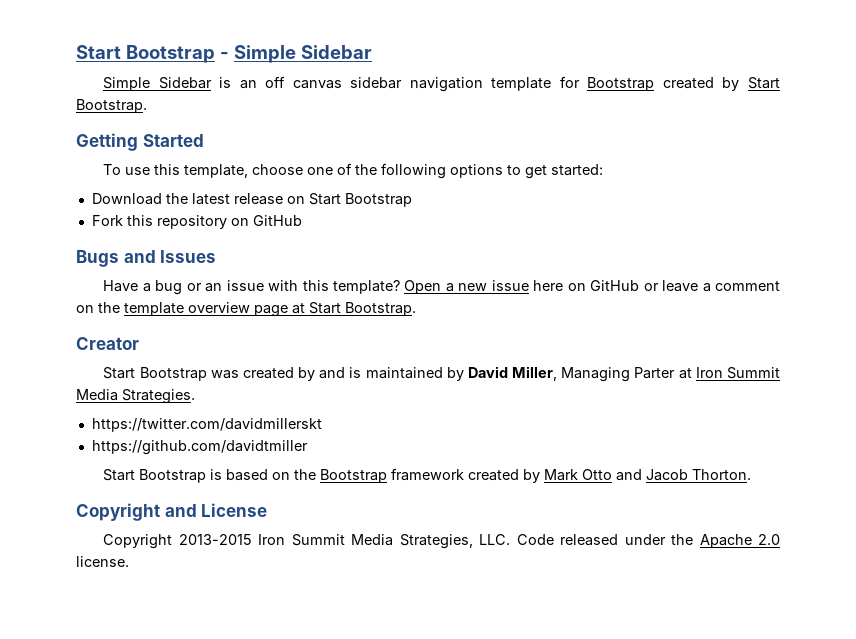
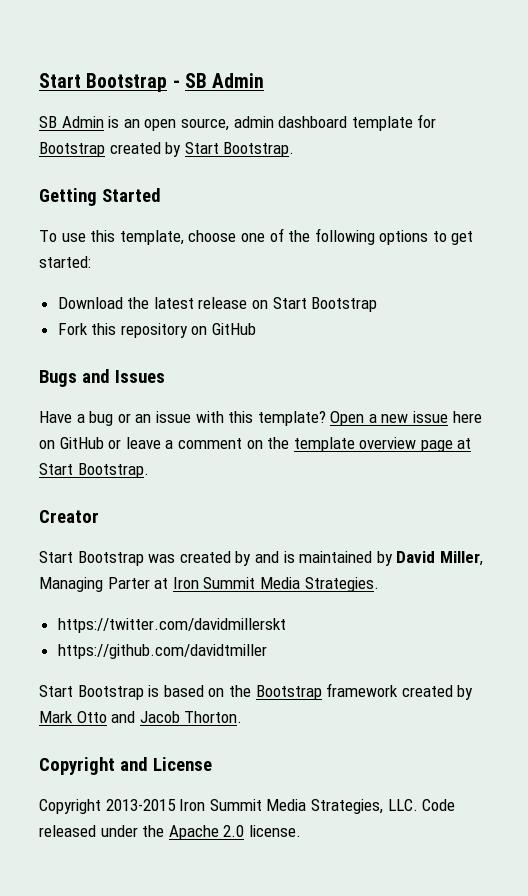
[233,45,372,63] [103,76,483,92] Simple Sidebar // Simple Sidebar is an off canvas sidebar navigation -> [184,73,265,88] [39,116,348,131] SB Admin // SB Admin is an open source, admin dashboard

